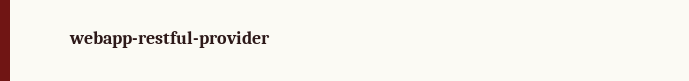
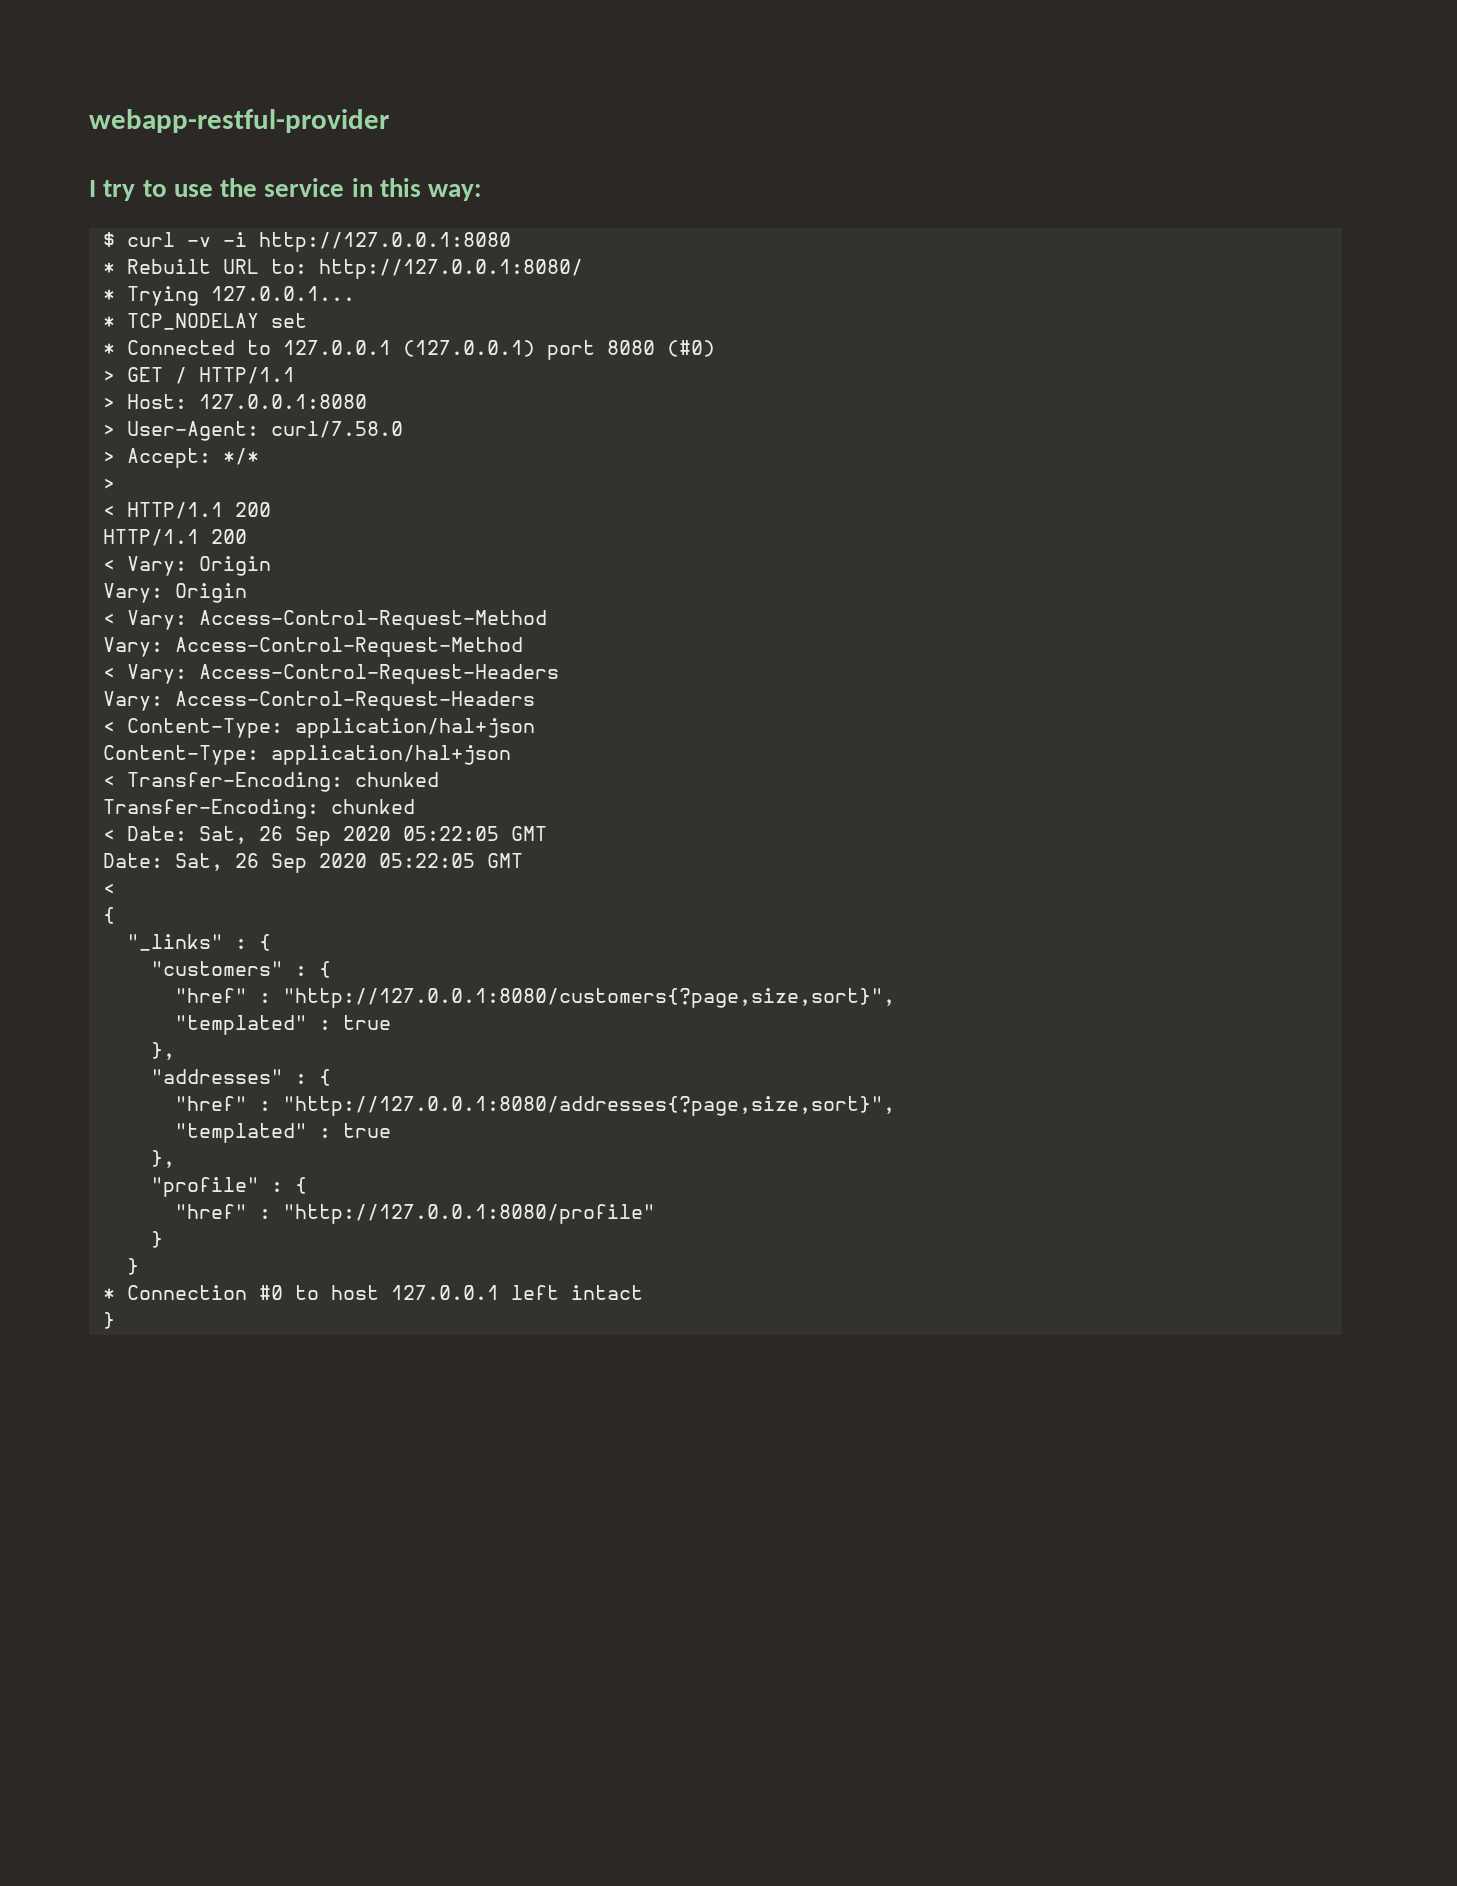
(270, 39) none -> [89,178,482,201] [102,232,511,252] [102,259,583,279] [102,286,355,306] [102,313,307,330] [102,340,715,360] [102,367,295,384] [102,394,367,409] [102,421,403,441] [102,448,259,468] [102,478,115,490] [102,502,271,519] [102,529,247,546] [102,556,271,576] [102,583,247,603] [102,610,547,630] [102,637,523,657] [102,664,559,684] [102,691,535,711] [102,718,535,738] [102,745,511,765] [102,772,439,792] [102,799,415,819] [102,826,547,846] [102,853,523,873] [102,883,115,895] [102,907,115,924] [126,934,271,951] [150,961,331,978] [174,988,895,1008] [174,1015,391,1035] [150,1042,175,1060] [150,1069,331,1086] [174,1096,895,1116] [174,1123,391,1143] [150,1150,175,1168] [150,1177,307,1197] [174,1204,655,1224] [150,1231,163,1248] [126,1258,139,1275] [102,1285,643,1300] [102,1312,115,1329] // I try to use the service in this way: // $ curl -v -i http://127.0.0.1:8080 // * Rebuilt URL to: http://127.0.0.1:8080/ // * Trying 127.0.0.1... // * TCP_NODELAY set // * Connected to 127.0.0.1 (127.0.0.1) port 8080 (#0) // > GET / HTTP/1.1 // > Host: 127.0.0.1:8080 // > User-Agent: curl/7.58.0 // > Accept: */* // > // < HTTP/1.1 200 // HTTP/1.1 200 // < Vary: Origin // Vary: Origin // < Vary: Access-Control-Request-Method // Vary: Access-Control-Request-Method // < Vary: Access-Control-Request-Headers // Vary: Access-Control-Request-Headers // < Content-Type: application/hal+json // Content-Type: application/hal+json // < Transfer-Encoding: chunked // Transfer-Encoding: chunked // < Date: Sat, 26 Sep 2020 05:22:05 GMT // Date: Sat, 26 Sep 2020 05:22:05 GMT // < // { // "_links" : { // "customers" : { // "href" : "http://127.0.0.1:8080/customers{?page,size,sort}", // "templated" : true // }, // "addresses" : { // "href" : "http://127.0.0.1:8080/addresses{?page,size,sort}", // "templated" : true // }, // "profile" : { // "href" : "http://127.0.0.1:8080/profile" // } // } // * Connection #0 to host 127.0.0.1 left intact // }

